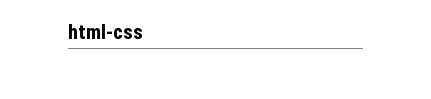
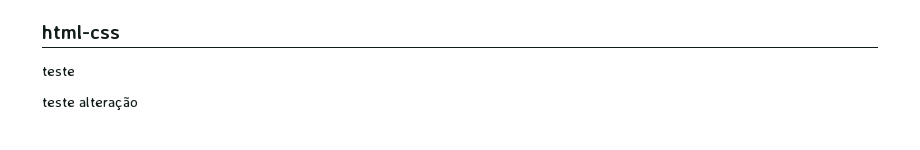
(143, 31) none -> [42,67,75,76] [42,97,138,111] // teste // teste alteração

